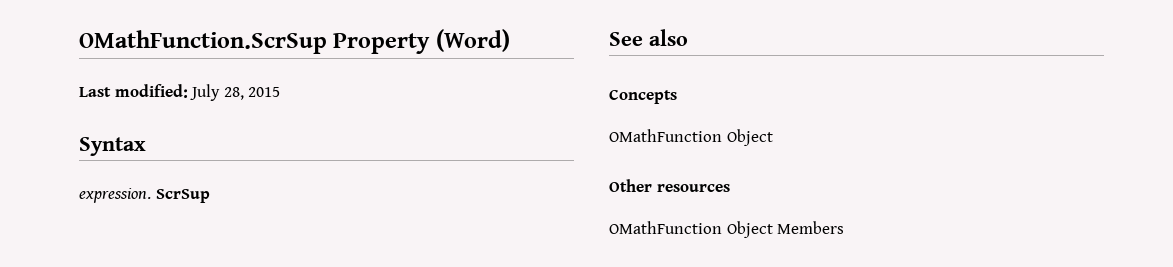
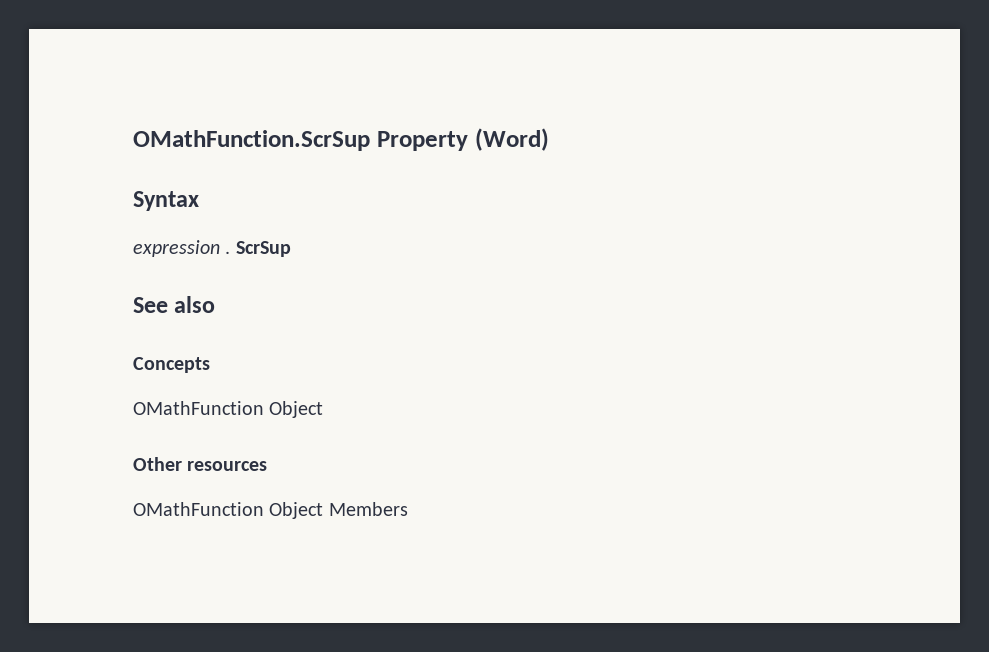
[79,84,281,101] // Last modified: July 28, 2015 -> (549, 139) none
[79,188,151,203] expression. -> [133,240,231,257] expression .

